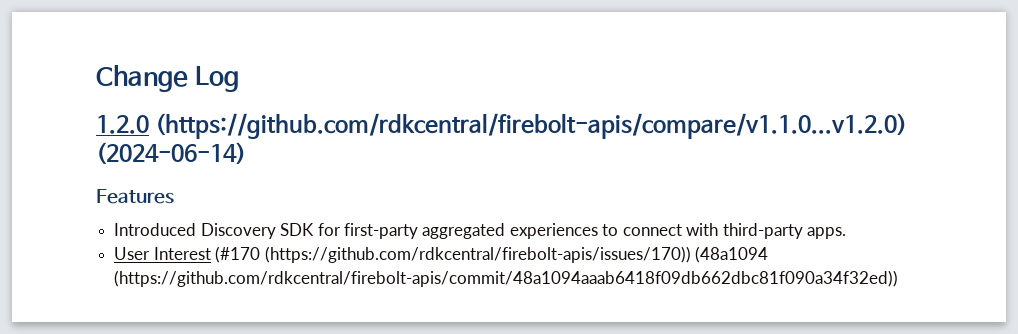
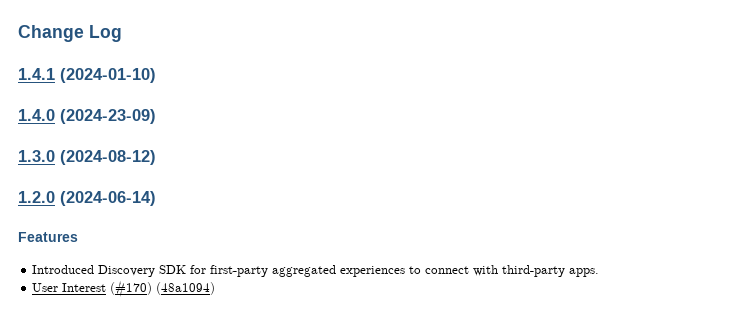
(240, 79) none -> [18,68,156,83] [18,109,156,124] [18,150,156,165] // 1.4.1 (2024-01-10) // 1.4.0 (2024-23-09) // 1.3.0 (2024-08-12)
[155,113,908,139] (https://github.com/rdkcentral/firebolt-apis/compare/v1.1.0...v1.2.0) -> (55, 197) none
[215,246,768,263] [114,270,899,287] (#170 (https://github.com/rdkcentral/firebolt-apis/issues/170)) (48a1094 (https://github.com/rdkcentral/firebolt-apis/commit/48a1094aaab6418f09db662dbc81f090a34f32ed)) -> [110,280,216,297] (#170) (48a1094)

